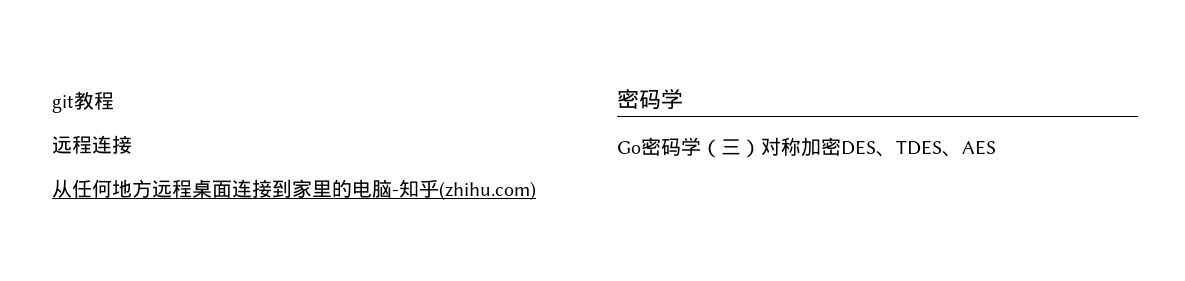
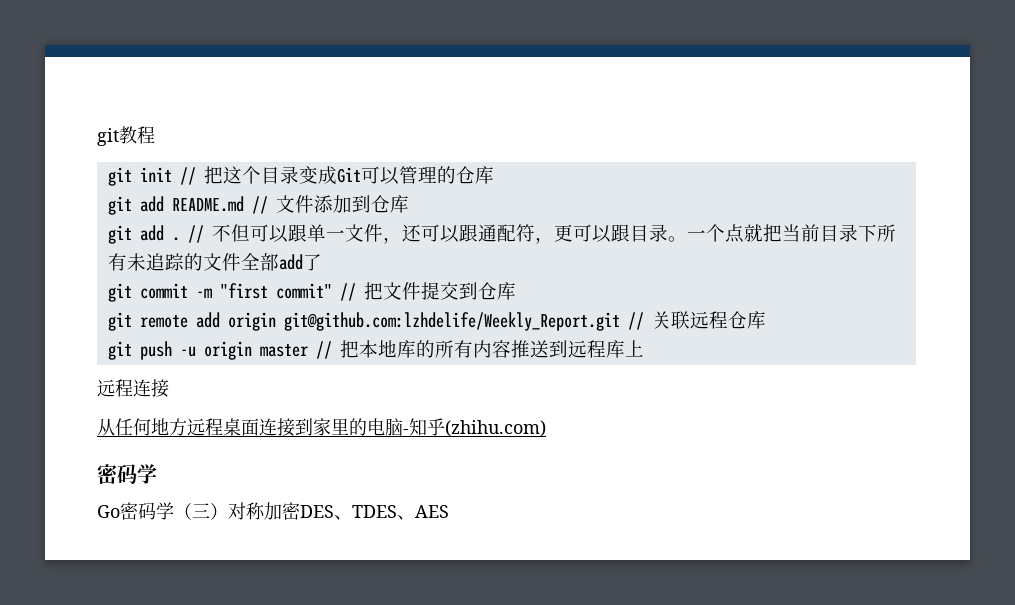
(114, 100) none -> [107,166,494,186] [107,195,409,215] [107,224,896,244] [107,253,322,271] [107,282,516,302] [107,311,766,331] [107,340,644,360] // git init // 把这个目录变成Git可以管理的仓库 // git add README.md // 文件添加到仓库 // git add . // 不但可以跟单一文件，还可以跟通配符，更可以跟目录。一个点就把当前目录下所有未追踪的文件全部add了 // git commit -m "first commit" // 把文件提交到仓库 // git remote add origin git@github.com:lzhdelife/Weekly_Report.git // 关联远程仓库 // git push -u origin master // 把本地库的所有内容推送到远程库上

